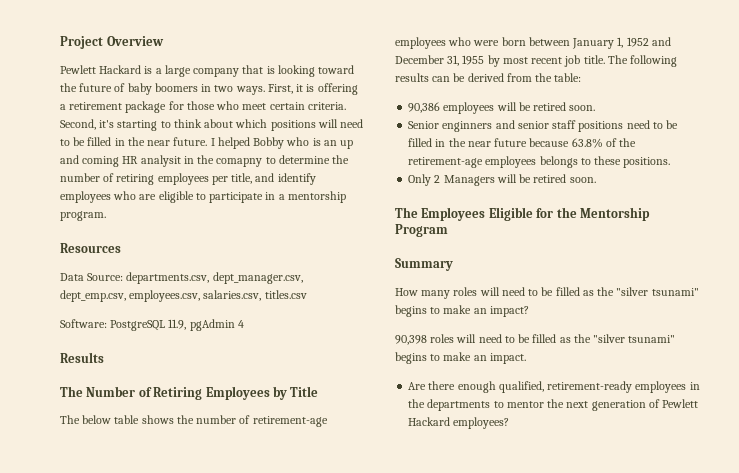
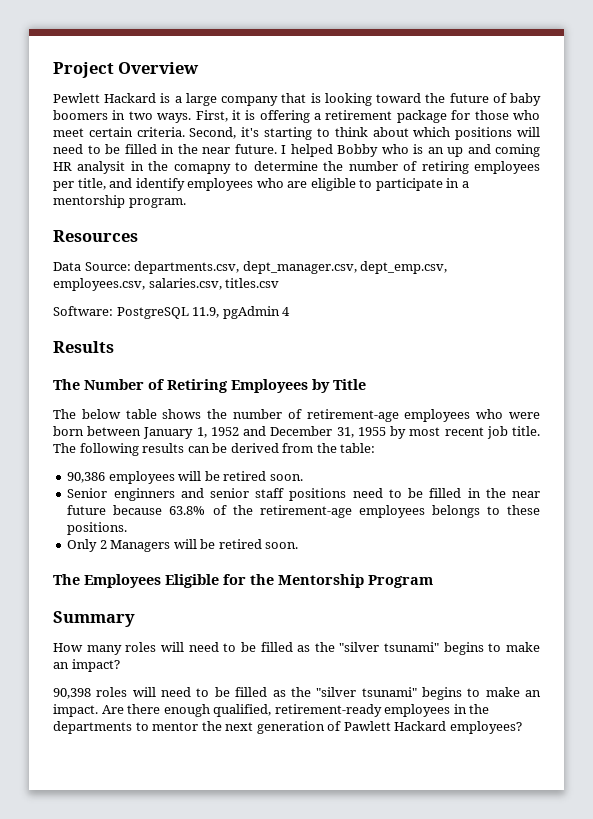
(526, 358) // -> (98, 710) none
[662,399,699,408] Pewlett -> [343,721,391,731] Pawlett

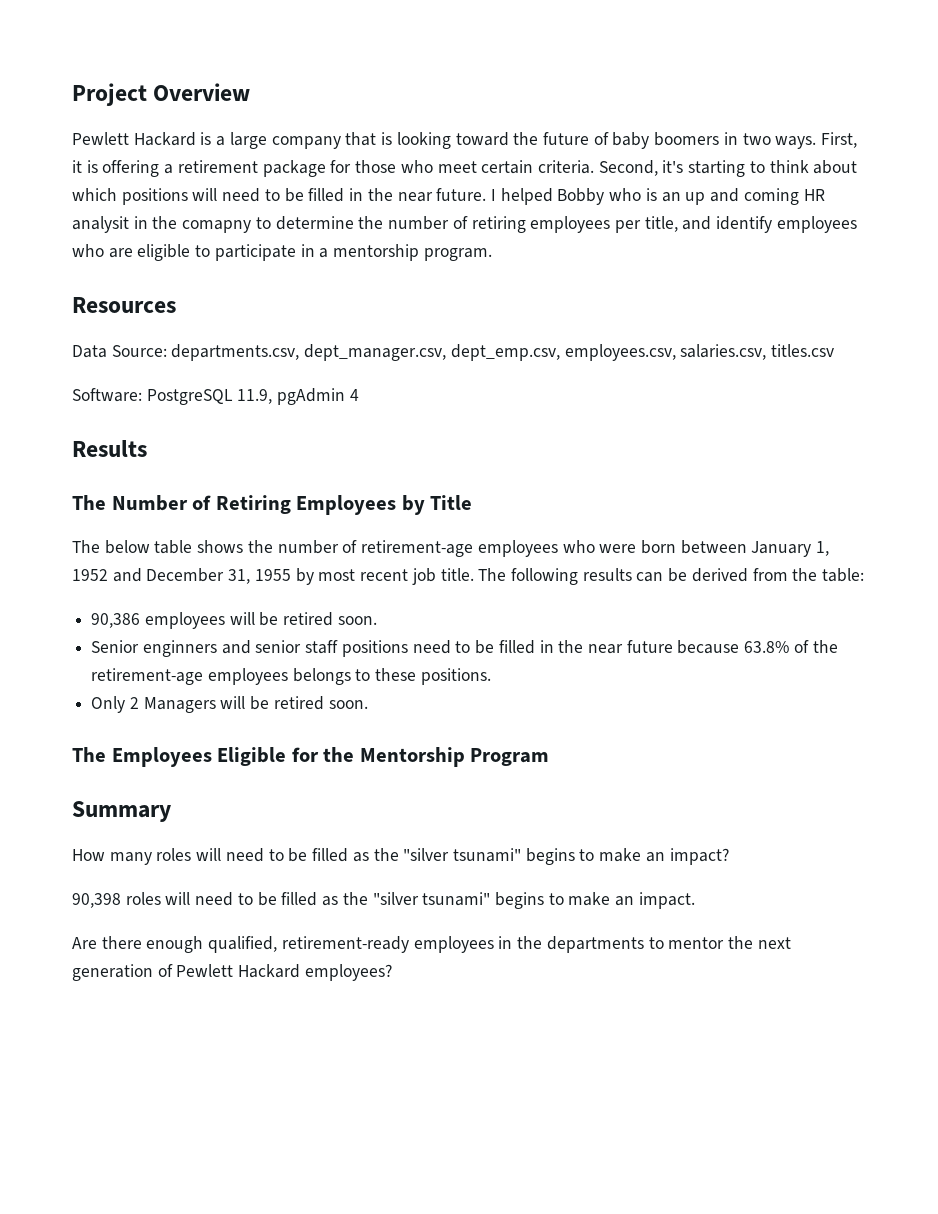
(98, 710) none -> (695, 900) //
[343,721,391,731] Pawlett -> [176,964,234,977] Pewlett

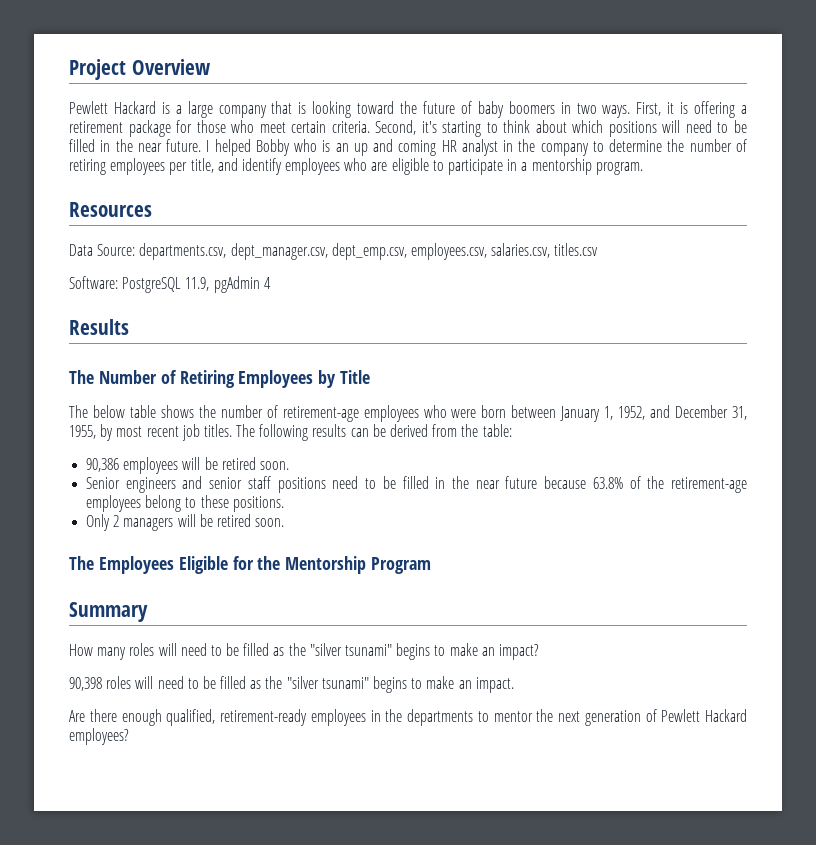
[72,216,252,233] analysit in the comapny -> [461,139,589,156] analyst in the company
[72,569,108,581] 1952 -> [618,406,646,420] 1952,
[254,569,291,581] 1955 -> [69,425,96,439] 1955,
[440,568,474,581] title. -> [203,424,232,437] titles.
[142,640,217,657] enginners -> [125,477,176,493] engineers
[292,668,351,685] belongs -> [145,495,182,512] belong
[143,697,216,713] Managers -> [123,518,174,531] managers

